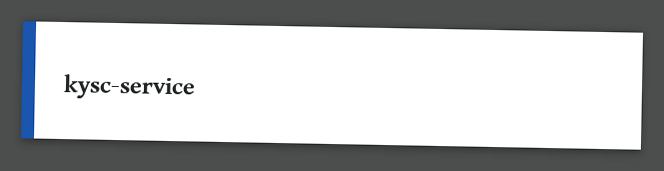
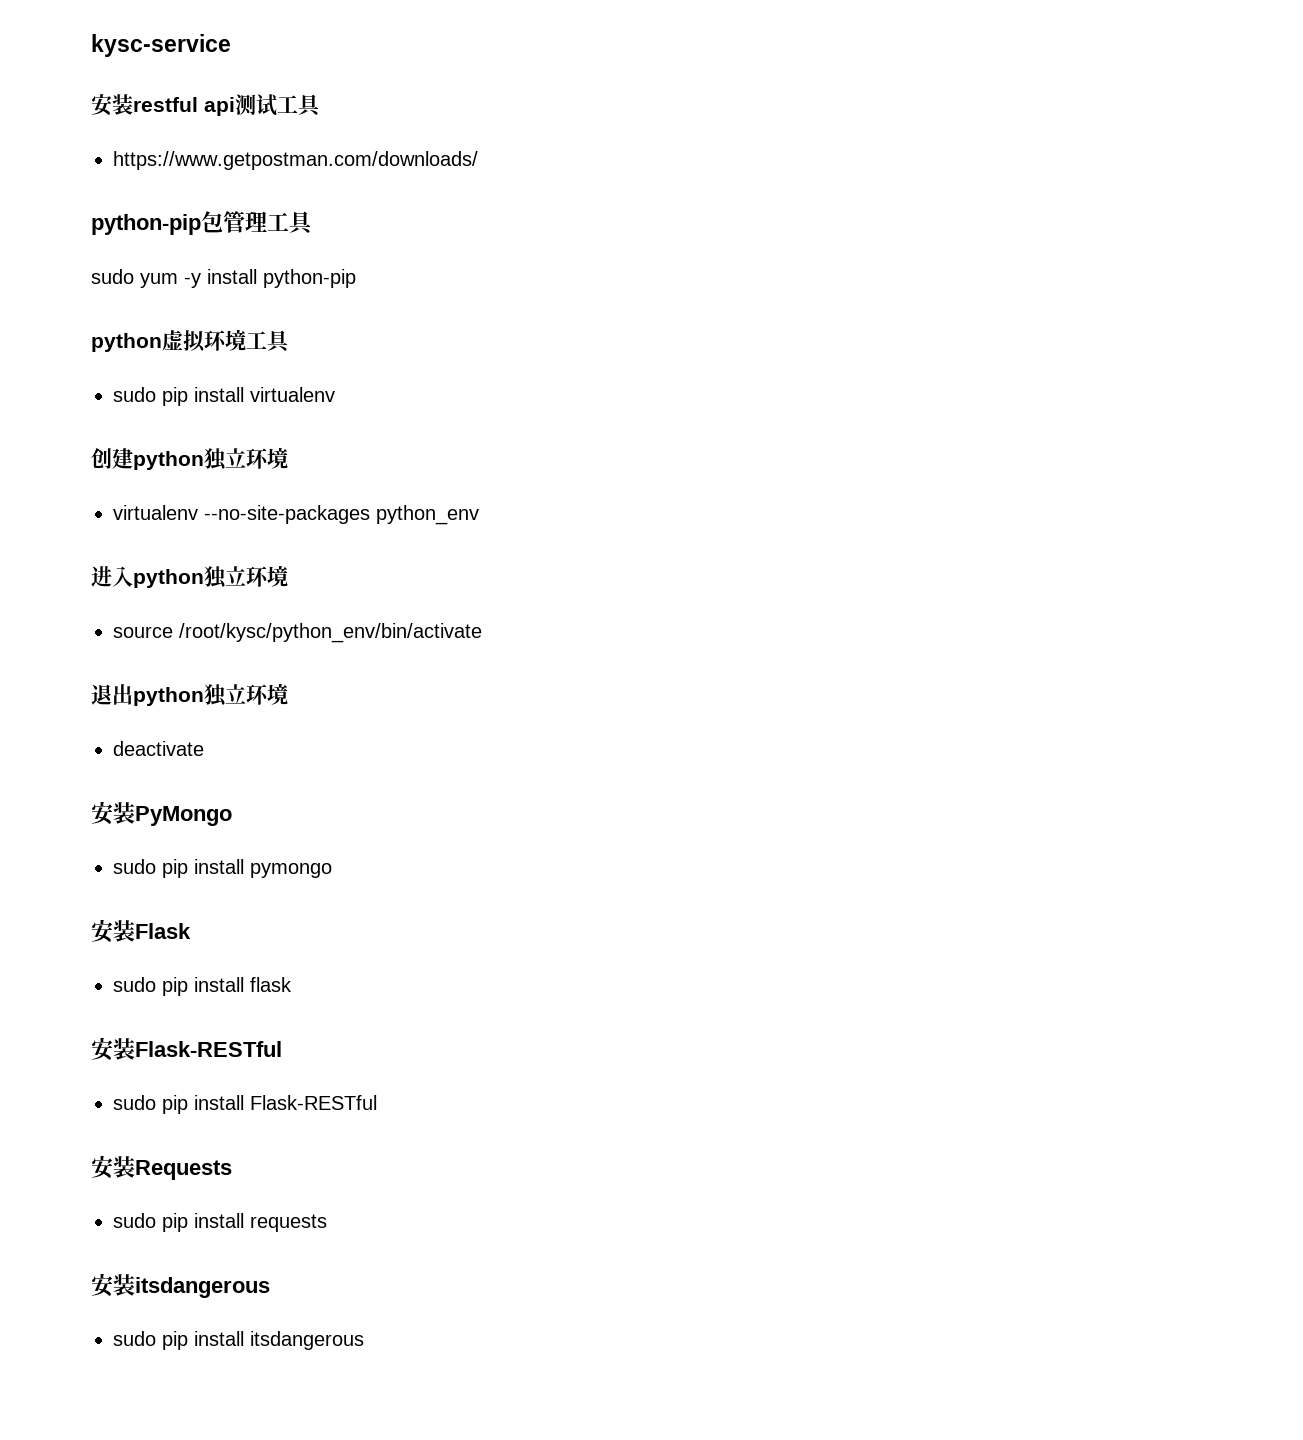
(196, 87) none -> [91,94,322,117] [113,151,478,170] [91,211,314,235] [91,269,356,288] [91,330,291,353] [113,387,335,406] [91,448,288,471] [113,505,479,525] [91,566,288,589] [113,623,482,643] [91,684,288,707] [113,741,204,756] [91,801,232,826] [113,859,332,878] [91,919,191,943] [113,977,292,996] [91,1037,282,1061] [113,1095,377,1114] [91,1155,232,1180] [113,1213,327,1232] [91,1273,270,1298] [113,1331,364,1350] // 安装restful api测试工具 // https://www.getpostman.com/downloads/ // python-pip包管理工具 // sudo yum -y install python-pip // python虚拟环境工具 // sudo pip install virtualenv // 创建python独立环境 // virtualenv --no-site-packages python_env // 进入python独立环境 // source /root/kysc/python_env/bin/activate // 退出python独立环境 // deactivate // 安装PyMongo // sudo pip install pymongo // 安装Flask // sudo pip install flask // 安装Flask-RESTful // sudo pip install Flask-RESTful // 安装Requests // sudo pip install requests // 安装itsdangerous // sudo pip install itsdangerous

